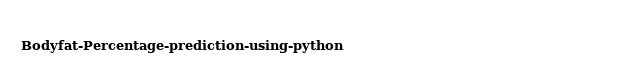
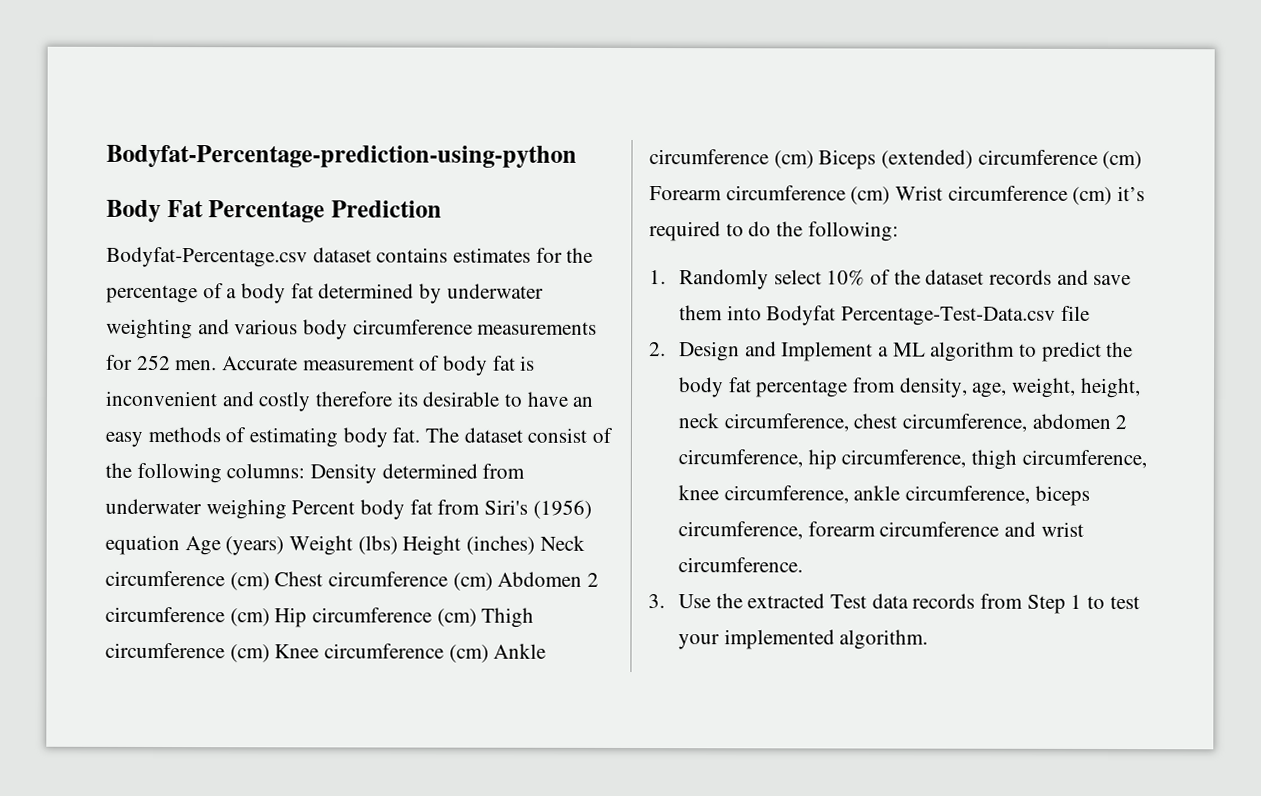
(344, 46) none -> [106,199,442,223] [106,246,594,268] [106,283,544,304] [106,318,598,340] [106,354,536,376] [105,390,595,412] [105,426,614,448] [105,462,526,484] [105,498,592,520] [105,534,585,556] [105,570,600,591] [105,606,535,628] [105,642,547,663] [649,149,1143,170] [649,185,1146,206] [649,221,899,242] [649,269,1132,290] [679,305,1090,326] [649,341,1134,362] [679,377,1141,399] [678,413,1128,432] [678,449,1147,470] [678,485,1090,506] [678,521,1084,540] [678,557,804,573] [648,593,1140,614] [678,629,929,650] // Body Fat Percentage Prediction // Bodyfat-Percentage.csv dataset contains estimates for the percentage of a body fat determined by underwater weighting and various body circumference measurements for 252 men. Accurate measurement of body fat is inconvenient and costly therefore its desirable to have an easy methods of estimating body fat. The dataset consist of the following columns: Density determined from underwater weighing Percent body fat from Siri's (1956) equation Age (years) Weight (lbs) Height (inches) Neck circumference (cm) Chest circumference (cm) Abdomen 2 circumference (cm) Hip circumference (cm) Thigh circumference (cm) Knee circumference (cm) Ankle circumference (cm) Biceps (extended) circumference (cm) Forearm circumference (cm) Wrist circumference (cm) it’s required to do the following: // 1. Randomly select 10% of the dataset records and save them into Bodyfat Percentage-Test-Data.csv file // 2. Design and Implement a ML algorithm to predict the body fat percentage from density, age, weight, height, neck circumference, chest circumference, abdomen 2 circumference, hip circumference, thigh circumference, knee circumference, ankle circumference, biceps circumference, forearm circumference and wrist circumference. // 3. Use the extracted Test data records from Step 1 to test your implemented algorithm.

